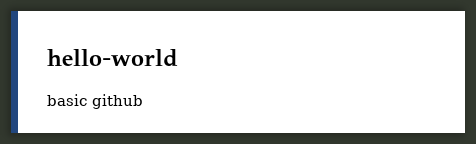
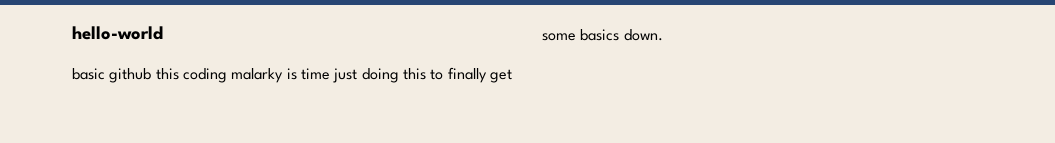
(143, 101) none -> [155,67,512,83] [542,29,663,41] this coding malarky is time just doing this to finally get some basics down.

